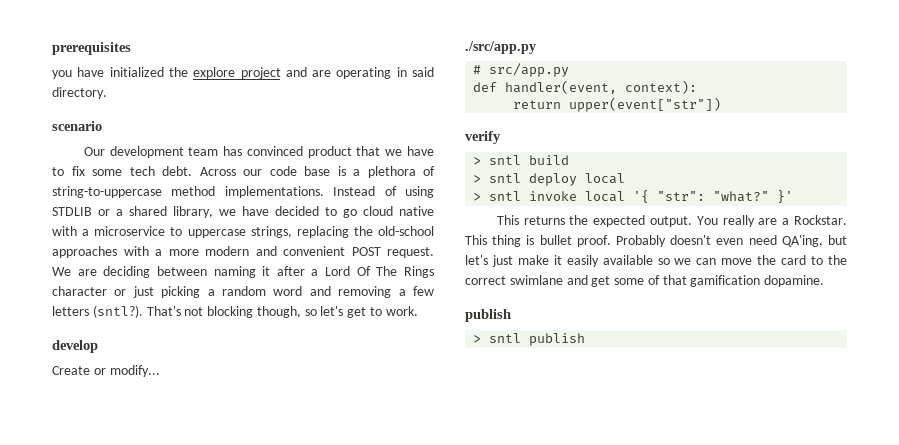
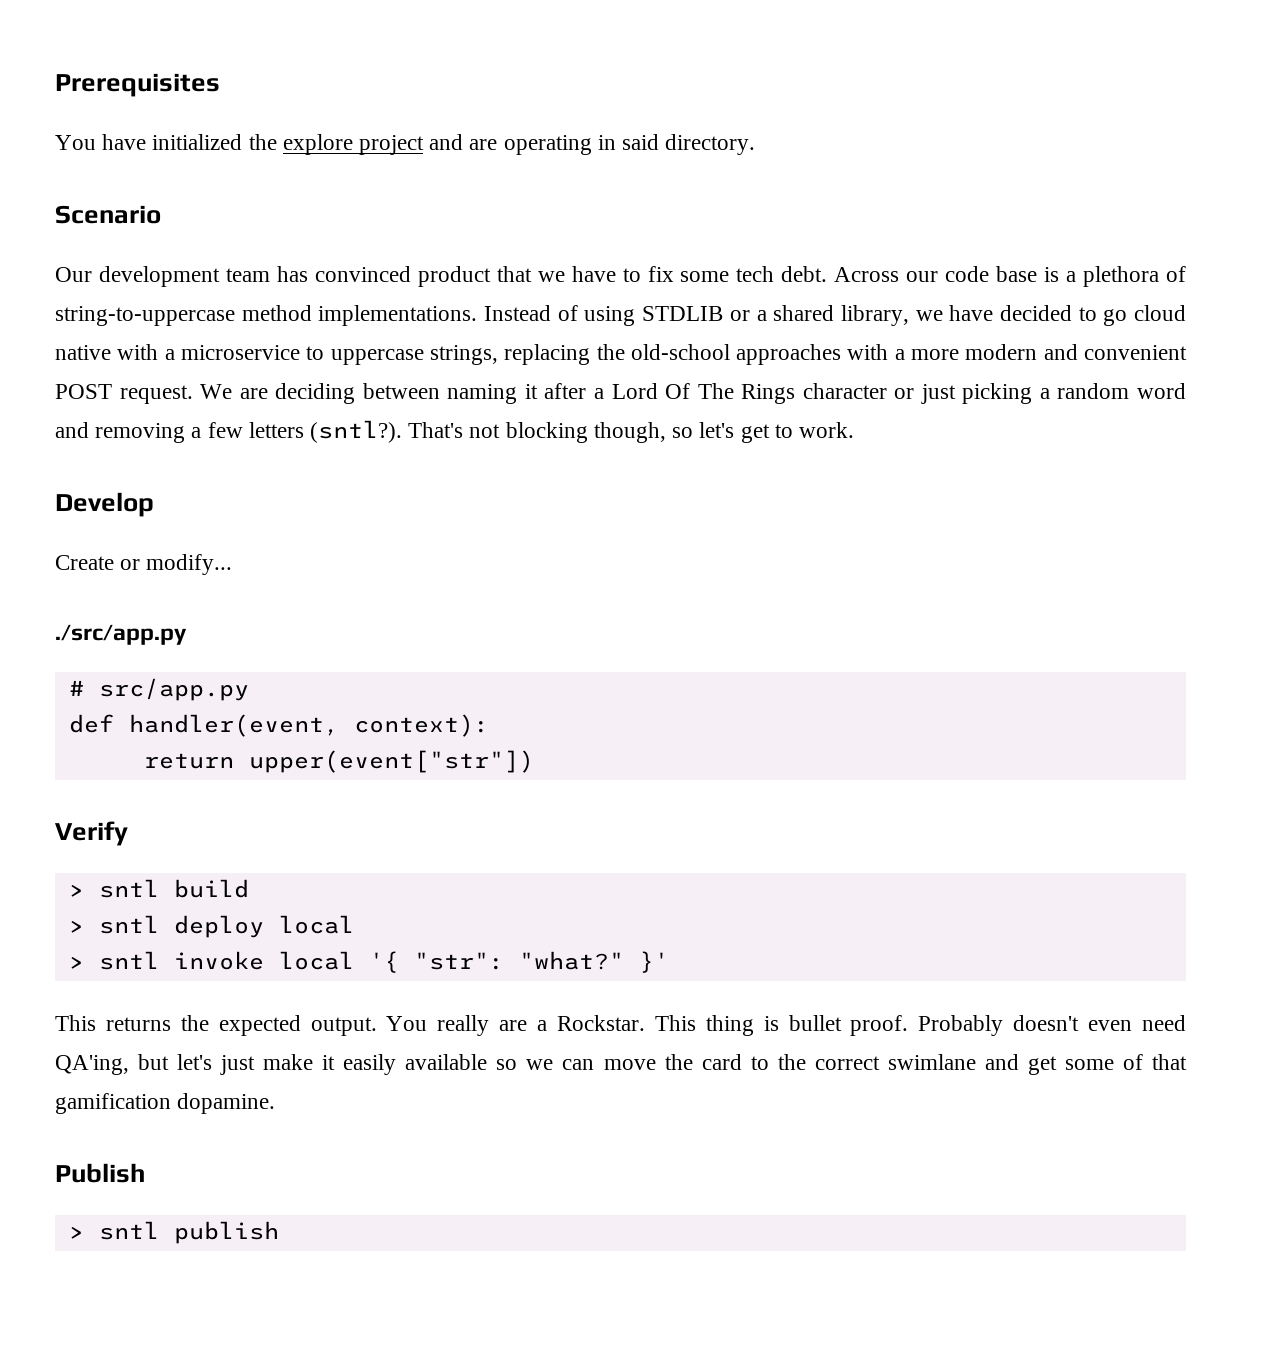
[52,42,131,55] [52,70,72,79] prerequisites // you -> [55,73,220,97] [55,135,96,150] Prerequisites // You
[52,121,102,131] scenario -> [55,205,161,224] Scenario
[52,340,98,353] develop -> [55,492,154,517] Develop
[465,131,501,144] verify -> [55,821,128,846] Verify
[465,309,511,322] publish -> [55,1163,145,1183] Publish

